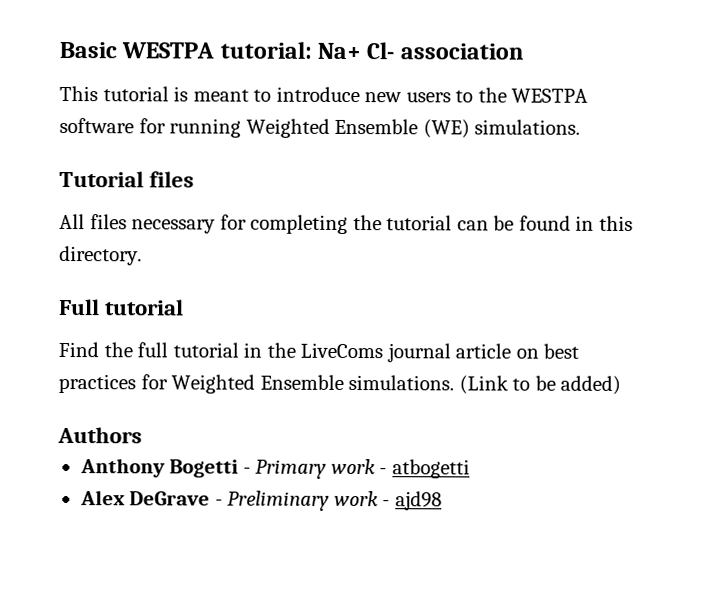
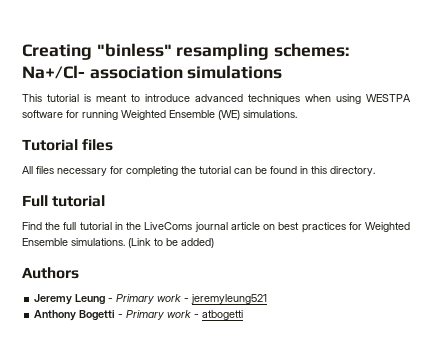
[59,41,395,60] Basic WESTPA tutorial: Na+ Cl- -> [22,43,350,60] [22,65,85,79] Creating "binless" resampling schemes: Na+/Cl-
(524, 51) none -> [187,65,283,79] simulations
[364,87,507,103] new users to the -> [195,94,361,105] advanced techniques when using
(142, 435) none -> [34,294,268,305] // Jeremy Leung - Primary work - jeremyleung521
[79,490,442,511] // Alex DeGrave - Preliminary work - ajd98 -> (244, 315) none

